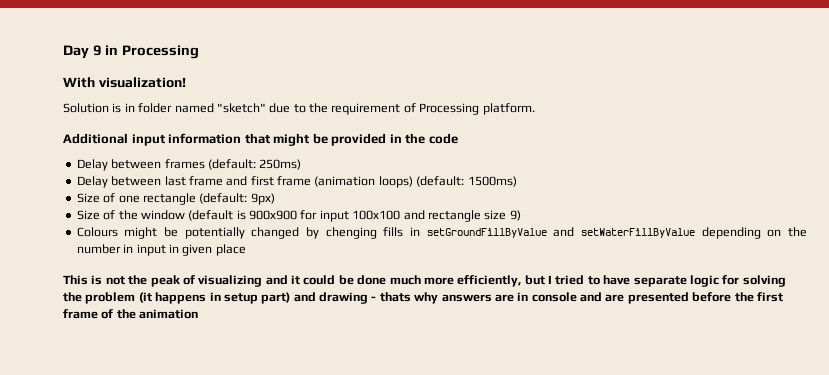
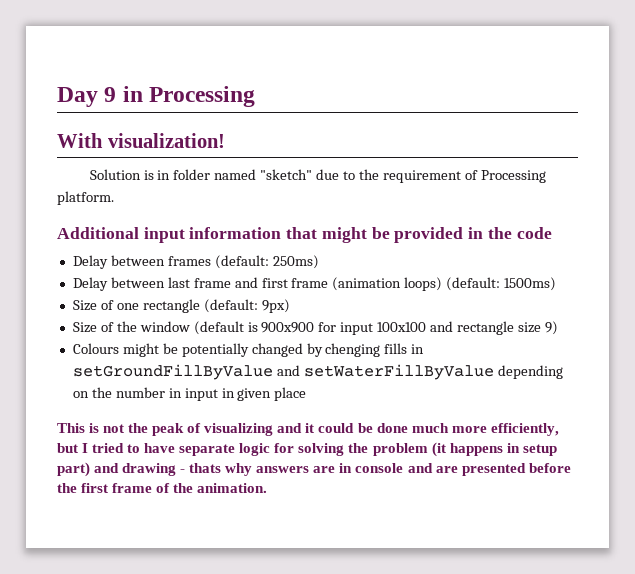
[139,309,199,319] animation -> [197,483,268,493] animation.

